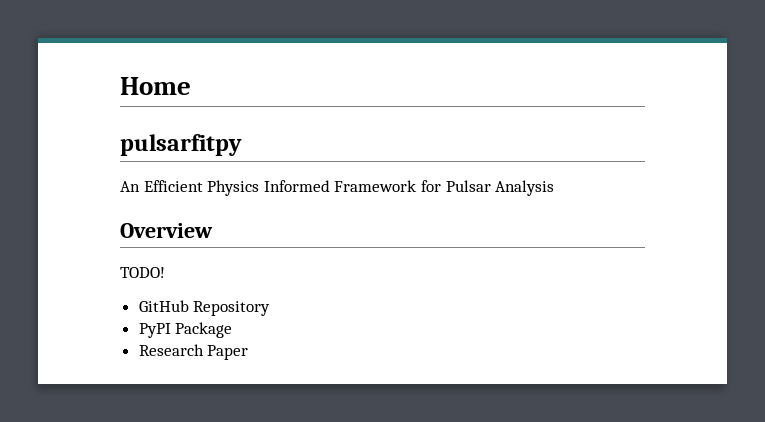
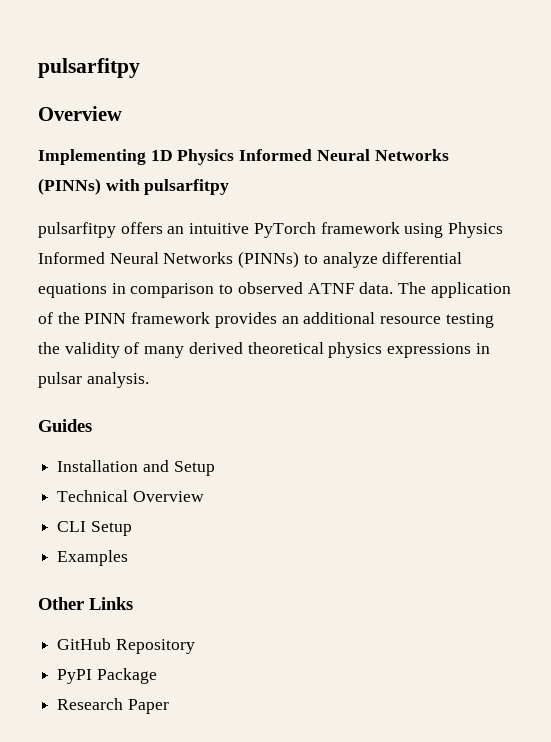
[120,77,191,95] [120,134,242,156] [120,180,555,196] [120,223,213,238] [120,267,165,278] Home // pulsarfitpy // An Efficient Physics Informed Framework for Pulsar Analysis // Overview // TODO! -> [38,58,140,78] [38,106,122,121] [38,149,449,165] [38,178,230,195] [38,222,504,238] [38,251,463,268] [38,282,511,298] [38,312,494,328] [38,342,490,358] [38,372,149,388] [38,419,92,432] [57,460,215,476] [57,490,204,502] [57,521,132,536] [57,550,129,566] [38,597,133,610] pulsarfitpy // Overview // Implementing 1D Physics Informed Neural Networks (PINNs) with pulsarfitpy // pulsarfitpy offers an intuitive PyTorch framework using Physics Informed Neural Networks (PINNs) to analyze differential equations in comparison to observed ATNF data. The application of the PINN framework provides an additional resource testing the validity of many derived theoretical physics expressions in pulsar analysis. // Guides // Installation and Setup // Technical Overview // CLI Setup // Examples // Other Links

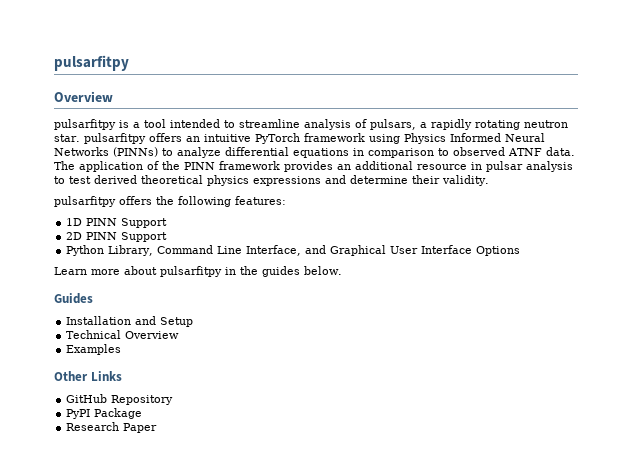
[38,149,449,165] [38,178,230,195] Implementing 1D Physics Informed Neural Networks (PINNs) with pulsarfitpy // -> [54,119,568,130] [54,134,80,142] pulsarfitpy is a tool intended to streamline analysis of pulsars, a rapidly rotating neutron star.
[445,313,494,328] [38,342,490,358] [38,372,149,388] testing the validity of many derived theoretical physics expressions in pulsar analysis. -> [471,161,573,172] [54,175,489,186] [54,196,286,207] [66,218,168,228] [66,232,168,242] [66,245,521,256] [54,266,342,277] in pulsar analysis to test derived theoretical physics expressions and determine their validity. // pulsarfitpy offers the following features: // 1D PINN Support // 2D PINN Support // Python Library, Command Line Interface, and Graphical User Interface Options // Learn more about pulsarfitpy in the guides below.
[57,521,132,536] // CLI Setup -> (180, 335) none

